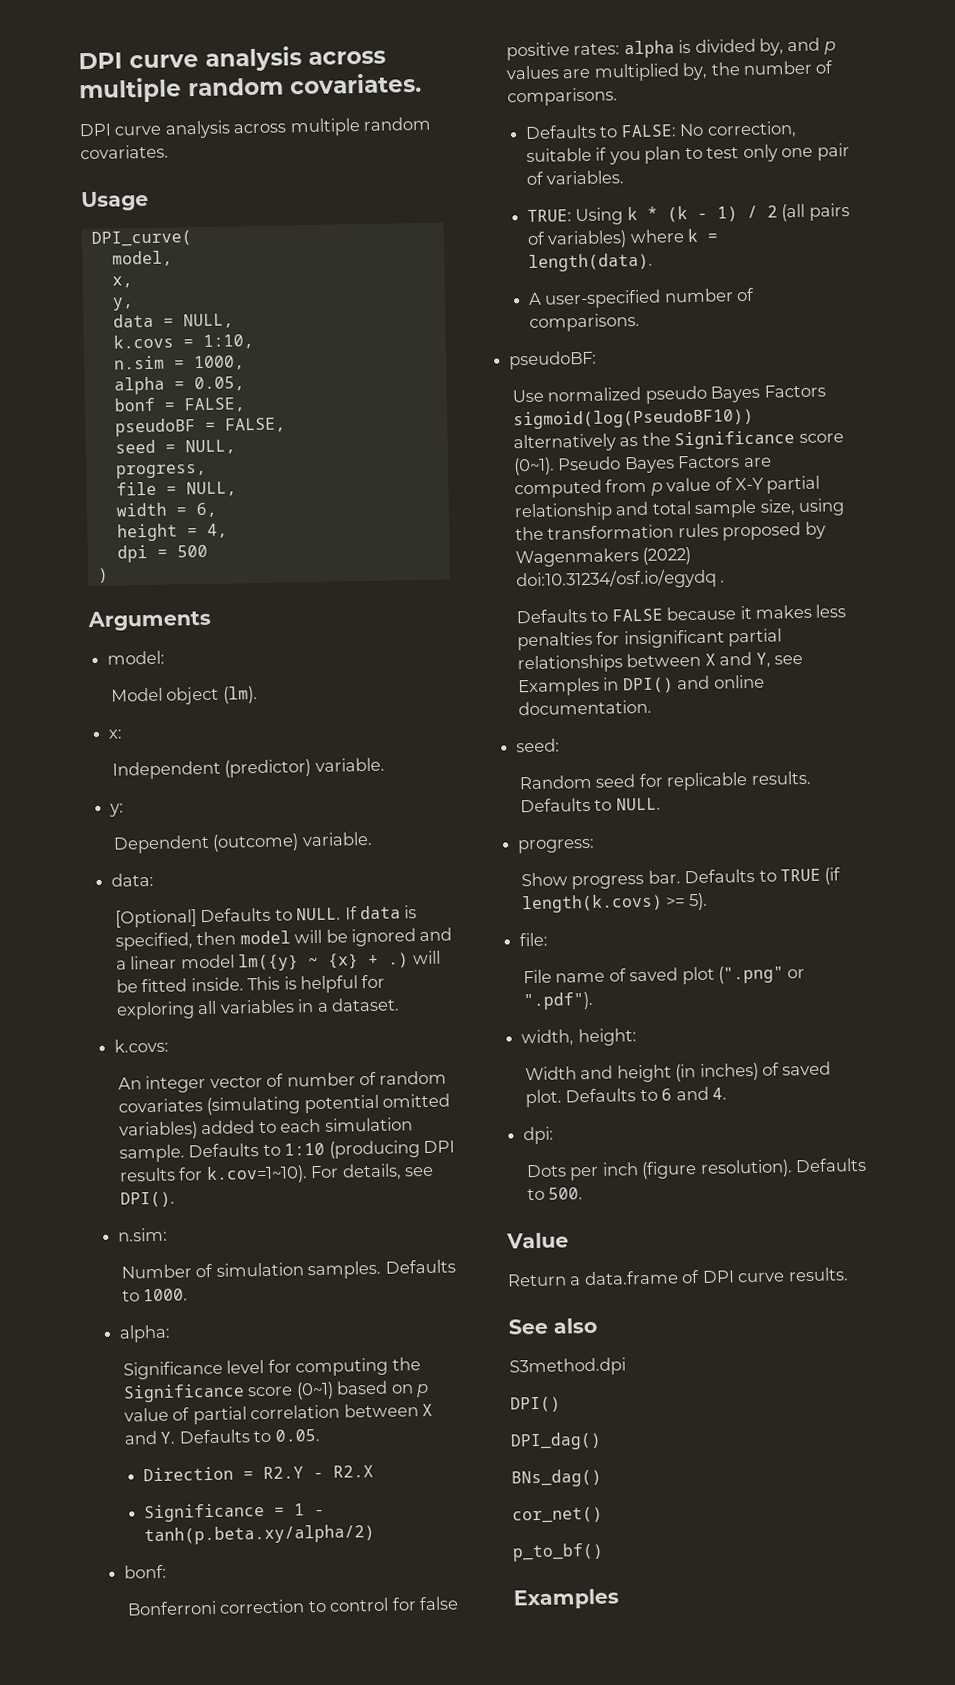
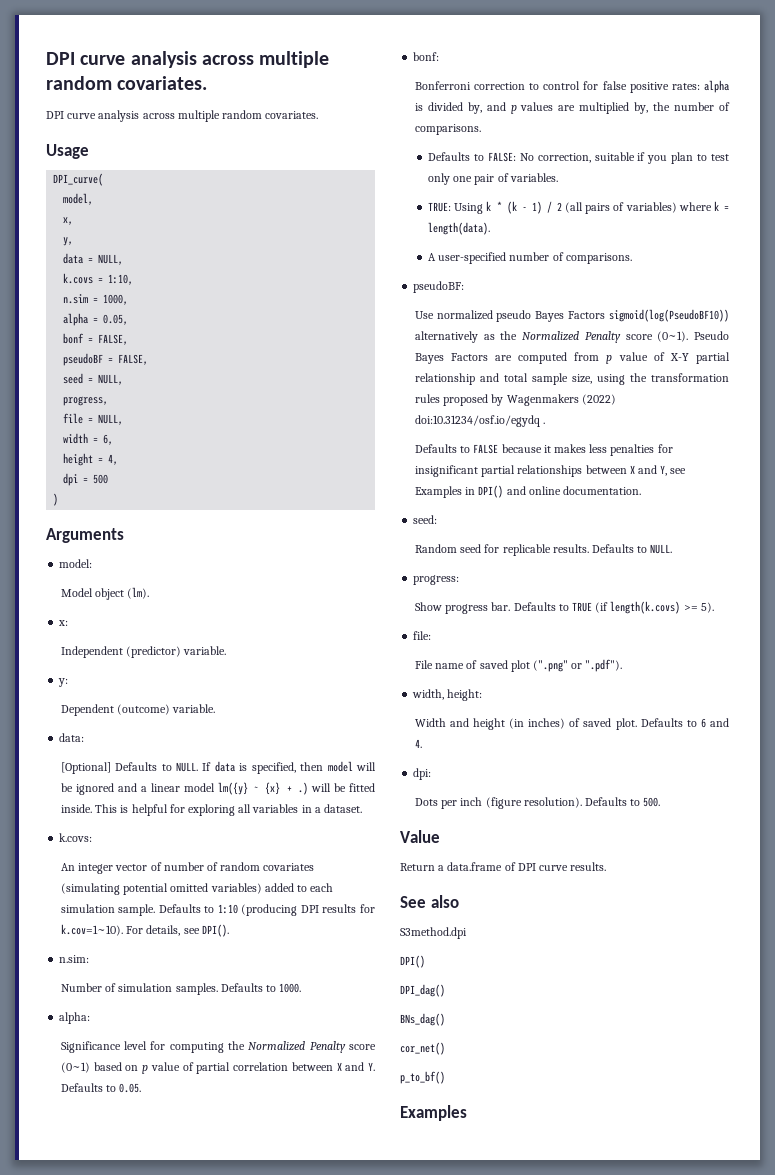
[122,1383,245,1403] Significance -> [248,1041,346,1053] Normalized Penalty
[142,1465,374,1482] [143,1503,325,1523] [143,1524,375,1546] // Direction = R2.Y - R2.X // Significance = 1 - tanh(p.beta.xy/alpha/2) -> (142, 1088) none
[674,430,796,450] Significance -> [522,331,621,343] Normalized Penalty

